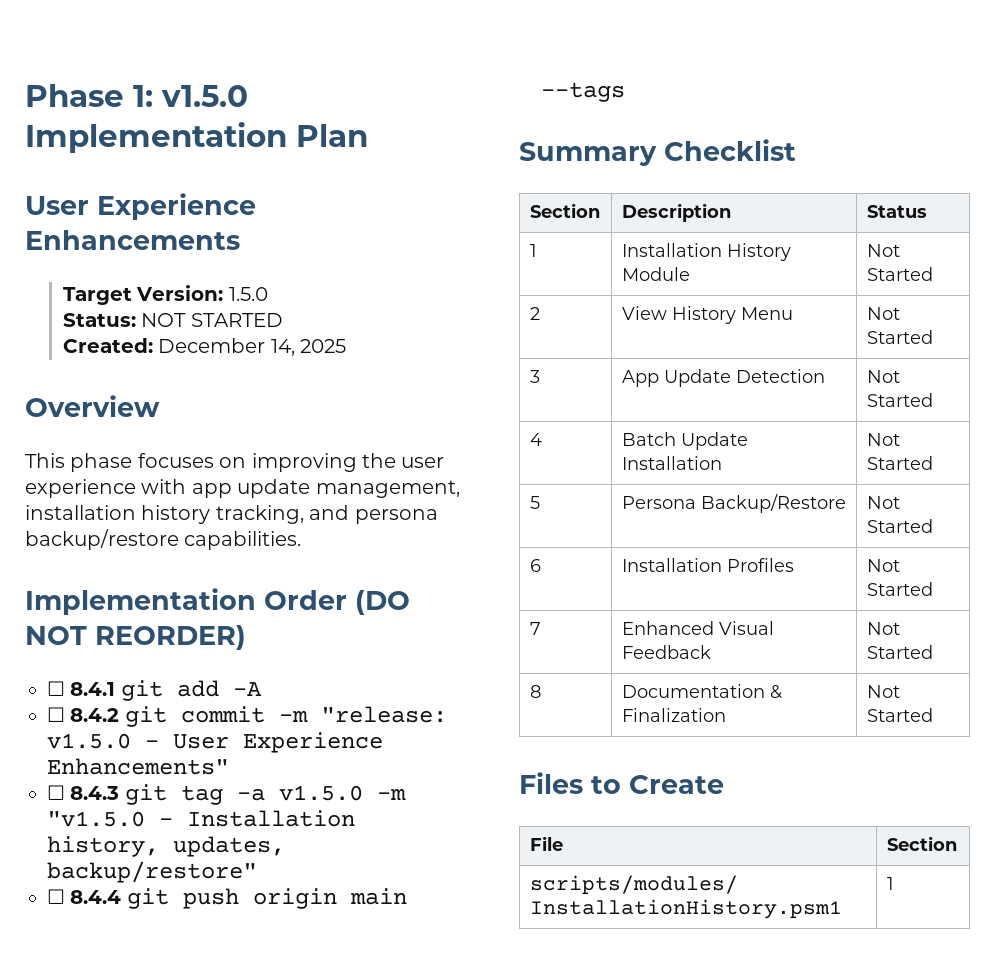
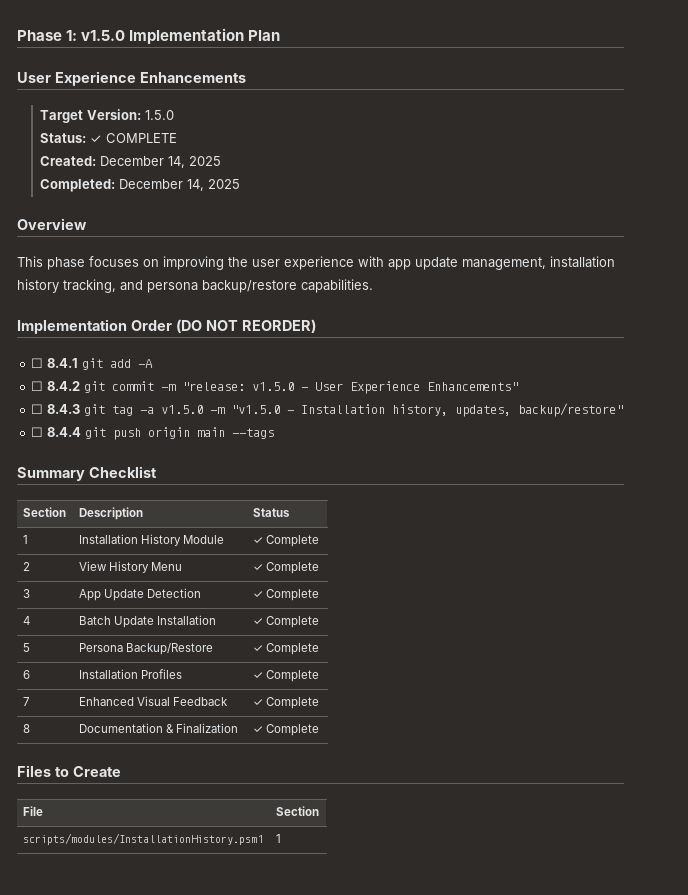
[141,313,283,327] NOT STARTED -> [90,133,178,143] ✓ COMPLETE
(347, 346) none -> [40,179,241,192] // Completed: December 14, 2025
[866,244,900,257] [866,267,933,281] Not Started -> [253,535,320,547] ✓ Complete
[866,307,900,320] [866,330,933,344] Not Started -> [253,562,320,574] ✓ Complete
[866,370,900,383] [866,393,933,407] Not Started -> [253,589,320,601] ✓ Complete
[866,433,900,446] [866,456,933,470] Not Started -> [253,616,320,628] ✓ Complete
[866,496,900,509] [866,519,933,533] Not Started -> [253,643,320,655] ✓ Complete
[866,559,900,572] [866,582,933,596] Not Started -> [253,670,320,682] ✓ Complete
[866,622,900,635] [866,645,933,659] Not Started -> [253,697,320,709] ✓ Complete
[866,685,900,698] [866,708,933,722] Not Started -> [253,724,320,736] ✓ Complete

